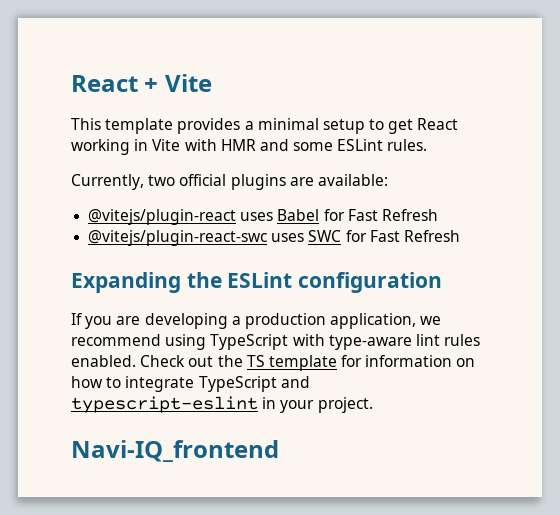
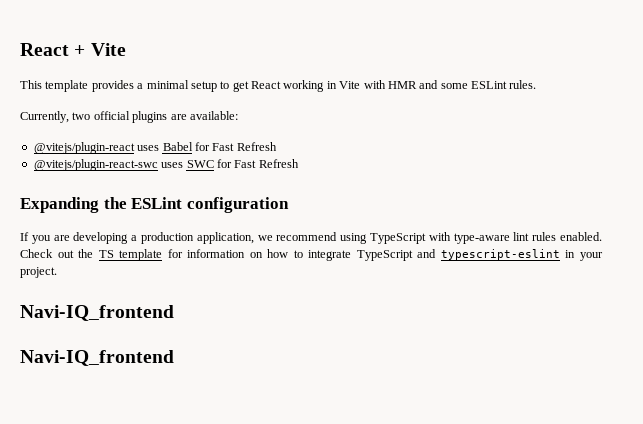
(279, 451) none -> [20,350,174,366] // Navi-IQ_frontend

